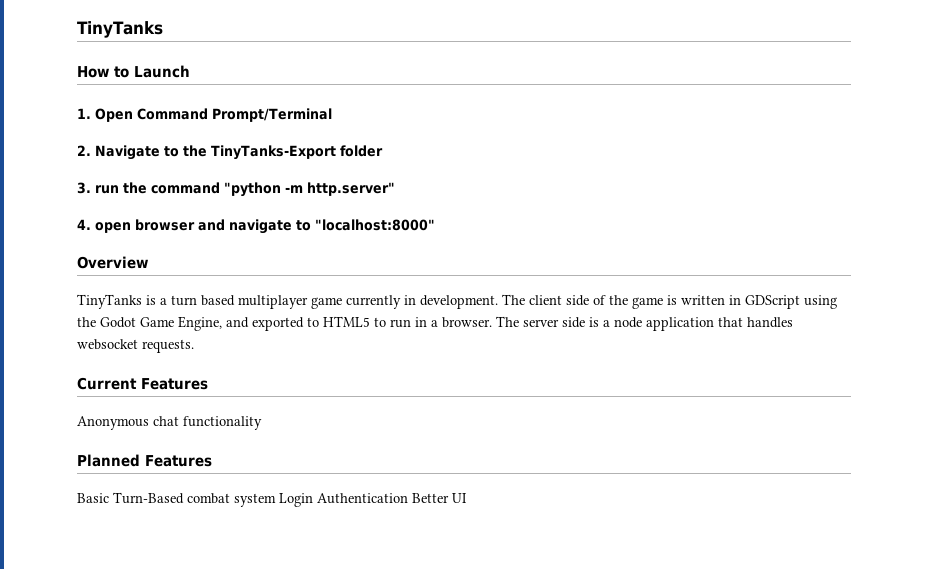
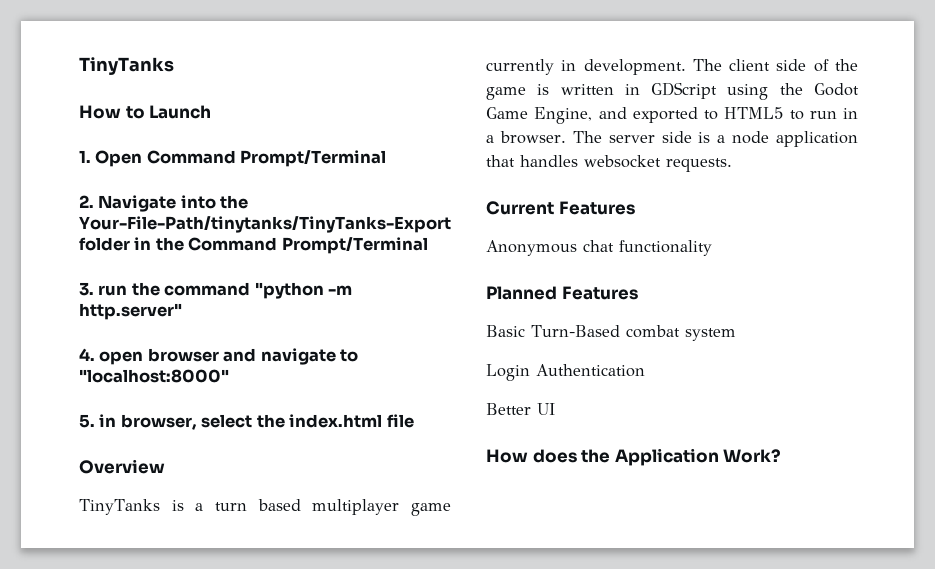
[164,145,383,160] to the TinyTanks-Export folder -> [180,195,249,209] [79,216,451,233] [79,237,428,254] into the Your-File-Path/tinytanks/TinyTanks-Export folder in the Command Prompt/Terminal
(435, 225) none -> [79,414,414,430] // 5. in browser, select the index.html file
(276, 500) none -> (736, 334) //
(408, 498) none -> (645, 370) //
(467, 498) none -> [486,448,782,466] // How does the Application Work?

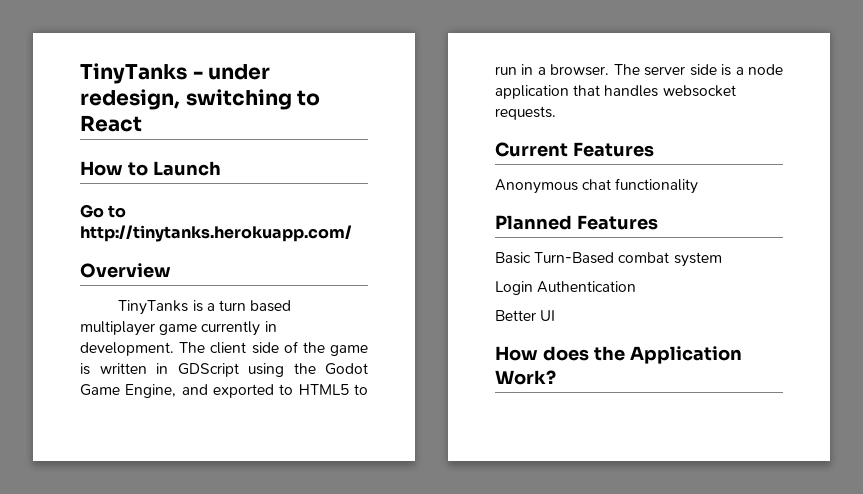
[79,57,174,75] [79,105,212,119] [79,150,387,167] [79,195,249,212] [79,216,451,233] [79,237,428,254] [79,282,353,299] [79,303,182,320] [79,348,359,365] [79,369,229,383] [79,414,414,430] TinyTanks // How to Launch // 1. Open Command Prompt/Terminal // 2. Navigate into the Your-File-Path/tinytanks/TinyTanks-Export folder in the Command Prompt/Terminal // 3. run the command "python -m http.server" // 4. open browser and navigate to "localhost:8000" // 5. in browser, select the index.html file -> [80,63,271,84] [80,89,321,110] [80,115,142,132] [80,161,221,176] [80,204,127,218] [80,225,352,242] TinyTanks - under redesign, switching to React // How to Launch // Go to http://tinytanks.herokuapp.com/

